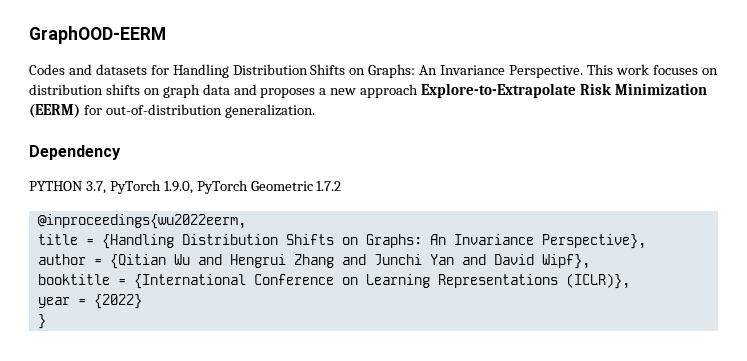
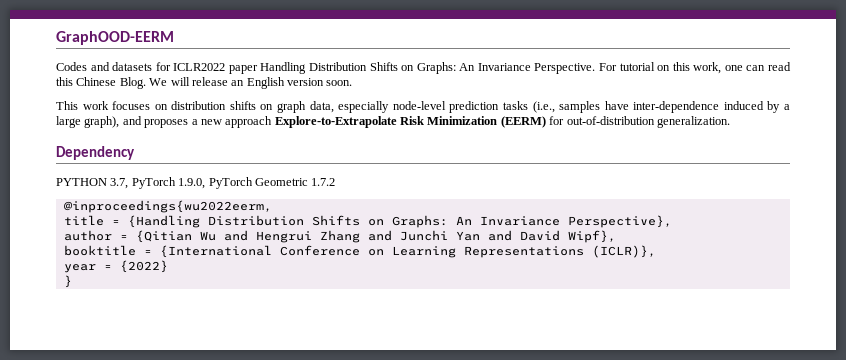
(169, 70) none -> [173,63,258,74] ICLR2022 paper
(584, 71) none -> [598,62,791,74] [56,77,353,89] For tutorial on this work, one can read this Chinese Blog. We will release an English version soon. //
[202,84,230,95] data -> [309,101,790,113] [56,116,120,128] data, especially node-level prediction tasks (i.e., samples have inter-dependence induced by a large graph),

